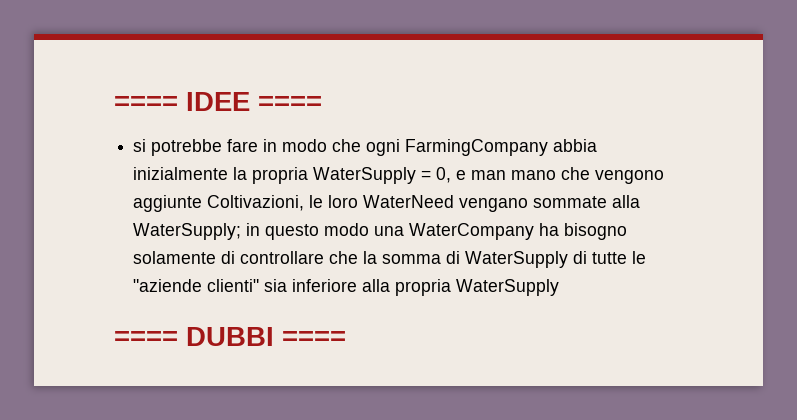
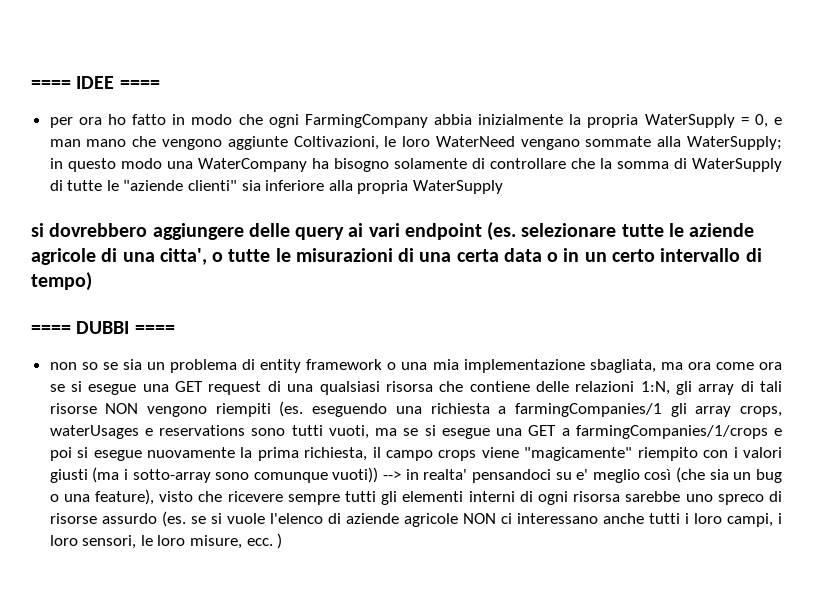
[133,139,259,156] si potrebbe fare -> [49,114,167,128] per ora ho fatto
[114,327,346,346] ==== DUBBI ==== -> [31,222,755,241] [31,248,762,265] [31,272,92,291] [31,321,175,334] [49,359,783,373] [49,381,783,395] [49,401,782,417] [49,425,782,439] [49,447,782,461] [49,467,782,483] [49,489,782,505] [49,511,782,527] [49,533,283,549] si dovrebbero aggiungere delle query ai vari endpoint (es. selezionare tutte le aziende agricole di una citta', o tutte le misurazioni di una certa data o in un certo intervallo di tempo) // ==== DUBBI ==== // non so se sia un problema di entity framework o una mia implementazione sbagliata, ma ora come ora se si esegue una GET request di una qualsiasi risorsa che contiene delle relazioni 1:N, gli array di tali risorse NON vengono riempiti (es. eseguendo una richiesta a farmingCompanies/1 gli array crops, waterUsages e reservations sono tutti vuoti, ma se si esegue una GET a farmingCompanies/1/crops e poi si esegue nuovamente la prima richiesta, il campo crops viene "magicamente" riempito con i valori giusti (ma i sotto-array sono comunque vuoti)) --> in realta' pensandoci su e' meglio così (che sia un bug o una feature), visto che ricevere sempre tutti gli elementi interni di ogni risorsa sarebbe uno spreco di risorse assurdo (es. se si vuole l'elenco di aziende agricole NON ci interessano anche tutti i loro campi, i loro sensori, le loro misure, ecc. )

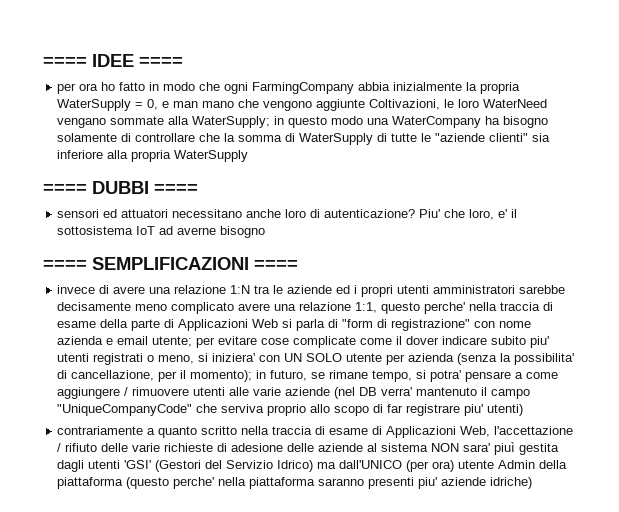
[31,222,755,241] [31,248,762,265] [31,272,92,291] [31,321,175,334] [49,359,783,373] [49,381,783,395] [49,401,782,417] [49,425,782,439] [49,447,782,461] [49,467,782,483] [49,489,782,505] [49,511,782,527] [49,533,283,549] si dovrebbero aggiungere delle query ai vari endpoint (es. selezionare tutte le aziende agricole di una citta', o tutte le misurazioni di una certa data o in un certo intervallo di tempo) // ==== DUBBI ==== // non so se sia un problema di entity framework o una mia implementazione sbagliata, ma ora come ora se si esegue una GET request di una qualsiasi risorsa che contiene delle relazioni 1:N, gli array di tali risorse NON vengono riempiti (es. eseguendo una richiesta a farmingCompanies/1 gli array crops, waterUsages e reservations sono tutti vuoti, ma se si esegue una GET a farmingCompanies/1/crops e poi si esegue nuovamente la prima richiesta, il campo crops viene "magicamente" riempito con i valori giusti (ma i sotto-array sono comunque vuoti)) --> in realta' pensandoci su e' meglio così (che sia un bug o una feature), visto che ricevere sempre tutti gli elementi interni di ogni risorsa sarebbe uno spreco di risorse assurdo (es. se si vuole l'elenco di aziende agricole NON ci interessano anche tutti i loro campi, i loro sensori, le loro misure, ecc. ) -> [43,181,198,194] [57,209,518,220] [57,226,266,238] [43,257,298,270] [57,285,566,297] [57,302,554,314] [57,319,532,331] [57,336,550,348] [57,353,575,365] [57,370,559,382] [57,387,531,399] [57,404,524,416] [57,426,574,438] [57,442,560,455] [57,460,568,472] [57,477,533,489] ==== DUBBI ==== // sensori ed attuatori necessitano anche loro di autenticazione? Piu' che loro, e' il sottosistema IoT ad averne bisogno // ==== SEMPLIFICAZIONI ==== // invece di avere una relazione 1:N tra le aziende ed i propri utenti amministratori sarebbe decisamente meno complicato avere una relazione 1:1, questo perche' nella traccia di esame della parte di Applicazioni Web si parla di "form di registrazione" con nome azienda e email utente; per evitare cose complicate come il dover indicare subito piu' utenti registrati o meno, si iniziera' con UN SOLO utente per azienda (senza la possibilita' di cancellazione, per il momento); in futuro, se rimane tempo, si potra' pensare a come aggiungere / rimuovere utenti alle varie aziende (nel DB verra' mantenuto il campo "UniqueCompanyCode" che serviva proprio allo scopo di far registrare piu' utenti) // contrariamente a quanto scritto nella traccia di esame di Applicazioni Web, l'accettazione / rifiuto delle varie richieste di adesione delle aziende al sistema NON sara' piuì gestita dagli utenti 'GSI' (Gestori del Servizio Idrico) ma dall'UNICO (per ora) utente Admin della piattaforma (questo perche' nella piattaforma saranno presenti piu' aziende idriche)

